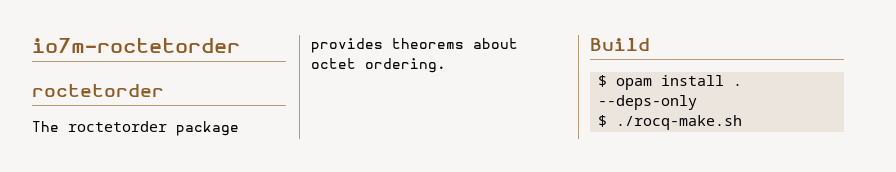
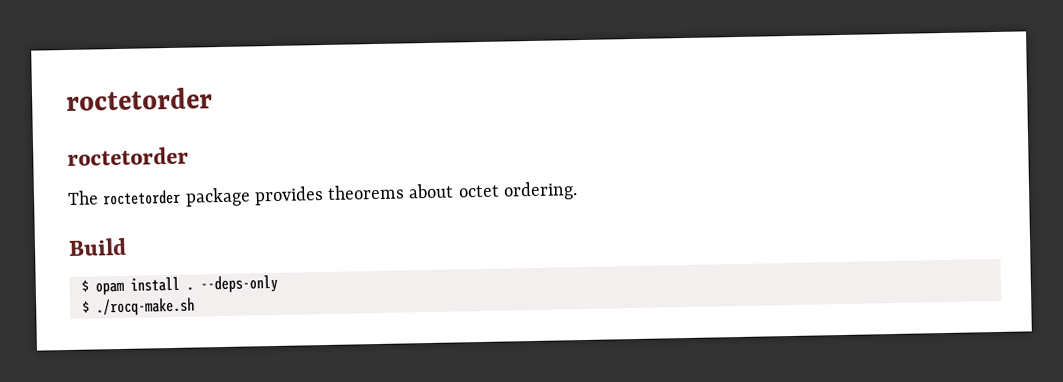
[32,38,240,53] io7m-roctetorder -> [65,87,213,111] roctetorder

